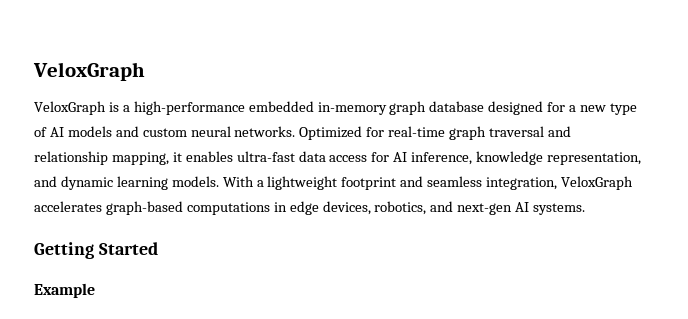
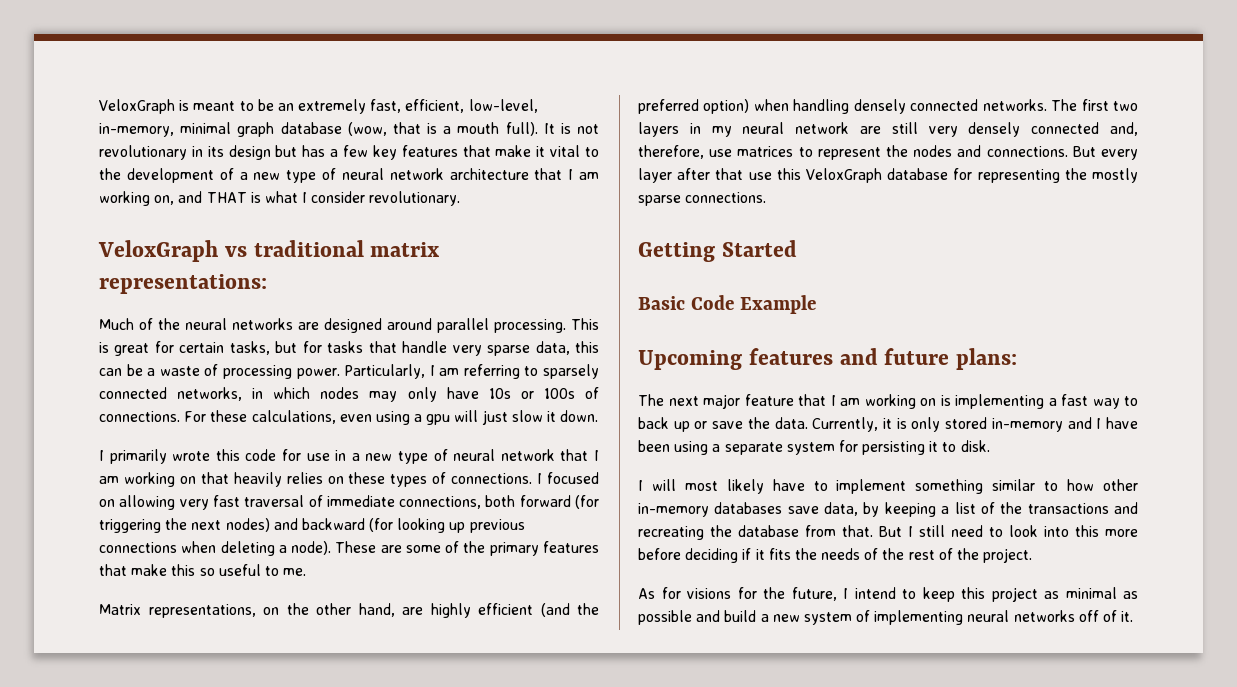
[33,62,145,81] [34,101,637,115] [34,126,571,140] [34,151,642,165] [34,176,634,190] [34,201,586,215] VeloxGraph // VeloxGraph is a high-performance embedded in-memory graph database designed for a new type of AI models and custom neural networks. Optimized for real-time graph traversal and relationship mapping, it enables ultra-fast data access for AI inference, knowledge representation, and dynamic learning models. With a lightweight footprint and seamless integration, VeloxGraph accelerates graph-based computations in edge devices, robotics, and next-gen AI systems. -> [99,99,538,114] [99,122,600,137] [99,145,599,160] [99,168,599,183] [99,191,461,206] [98,240,440,262] [99,274,267,294] [99,318,599,333] [99,341,599,356] [99,364,599,379] [99,387,599,402] [99,410,599,425] [99,449,600,464] [99,472,599,487] [99,495,599,510] [99,518,525,533] [99,541,599,556] [99,564,307,576] [99,603,599,618] [638,99,1138,114] [638,122,1138,137] [638,145,1138,160] [638,168,1138,183] [638,192,767,206] VeloxGraph is meant to be an extremely fast, efficient, low-level, in-memory, minimal graph database (wow, that is a mouth full). It is not revolutionary in its design but has a few key features that make it vital to the development of a new type of neural network architecture that I am working on, and THAT is what I consider revolutionary. // VeloxGraph vs traditional matrix representations: // Much of the neural networks are designed around parallel processing. This is great for certain tasks, but for tasks that handle very sparse data, this can be a waste of processing power. Particularly, I am referring to sparsely connected networks, in which nodes may only have 10s or 100s of connections. For these calculations, even using a gpu will just slow it down. // I primarily wrote this code for use in a new type of neural network that I am working on that heavily relies on these types of connections. I focused on allowing very fast traversal of immediate connections, both forward (for triggering the next nodes) and backward (for looking up previous connections when deleting a node). These are some of the primary features that make this so useful to me. // Matrix representations, on the other hand, are highly efficient (and the preferred option) when handling densely connected networks. The first two layers in my neural network are still very densely connected and, therefore, use matrices to represent the nodes and connections. But every layer after that use this VeloxGraph database for representing the mostly sparse connections.
(158, 248) none -> [638,295,734,310] Basic Code
(95, 290) none -> [638,348,1017,370] [638,394,1138,409] [638,417,1138,432] [638,440,990,455] [638,479,1138,494] [638,502,1138,517] [638,525,1138,540] [638,548,1033,563] [638,587,1138,602] [638,610,1134,625] // Upcoming features and future plans: // The next major feature that I am working on is implementing a fast way to back up or save the data. Currently, it is only stored in-memory and I have been using a separate system for persisting it to disk. // I will most likely have to implement something similar to how other in-memory databases save data, by keeping a list of the transactions and recreating the database from that. But I still need to look into this more before deciding if it fits the needs of the rest of the project. // As for visions for the future, I intend to keep this project as minimal as possible and build a new system of implementing neural networks off of it.

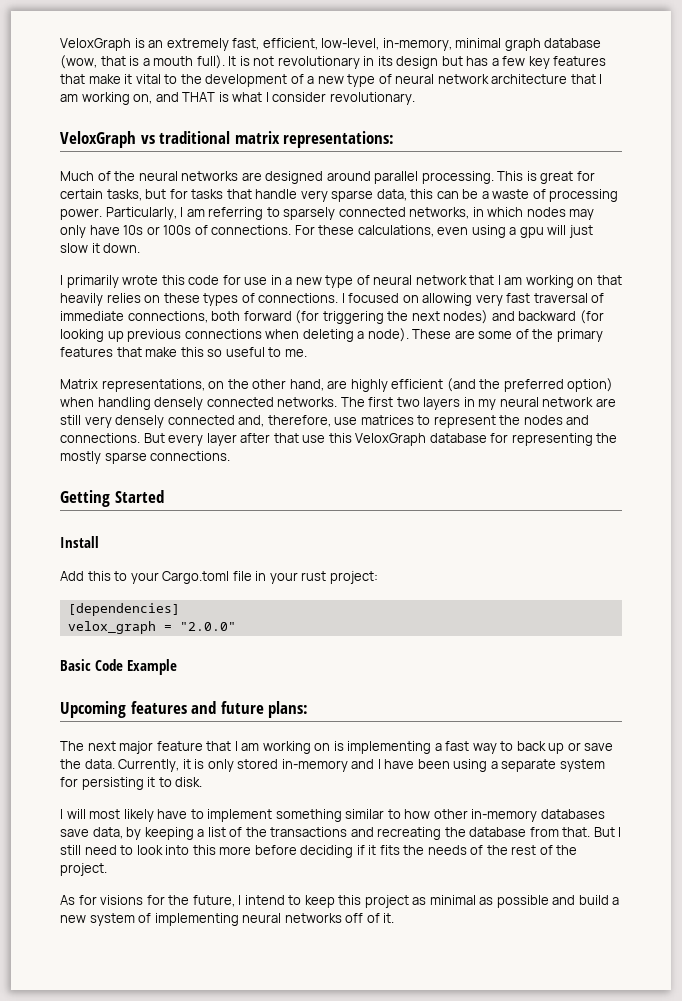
[193,99,274,111] meant to be -> (145, 43) none
(797, 248) none -> [60,536,99,548] [60,571,378,584] [67,603,180,616] [67,621,236,634] // Install // Add this to your Cargo.toml file in your rust project: // [dependencies] // velox_graph = "2.0.0"

